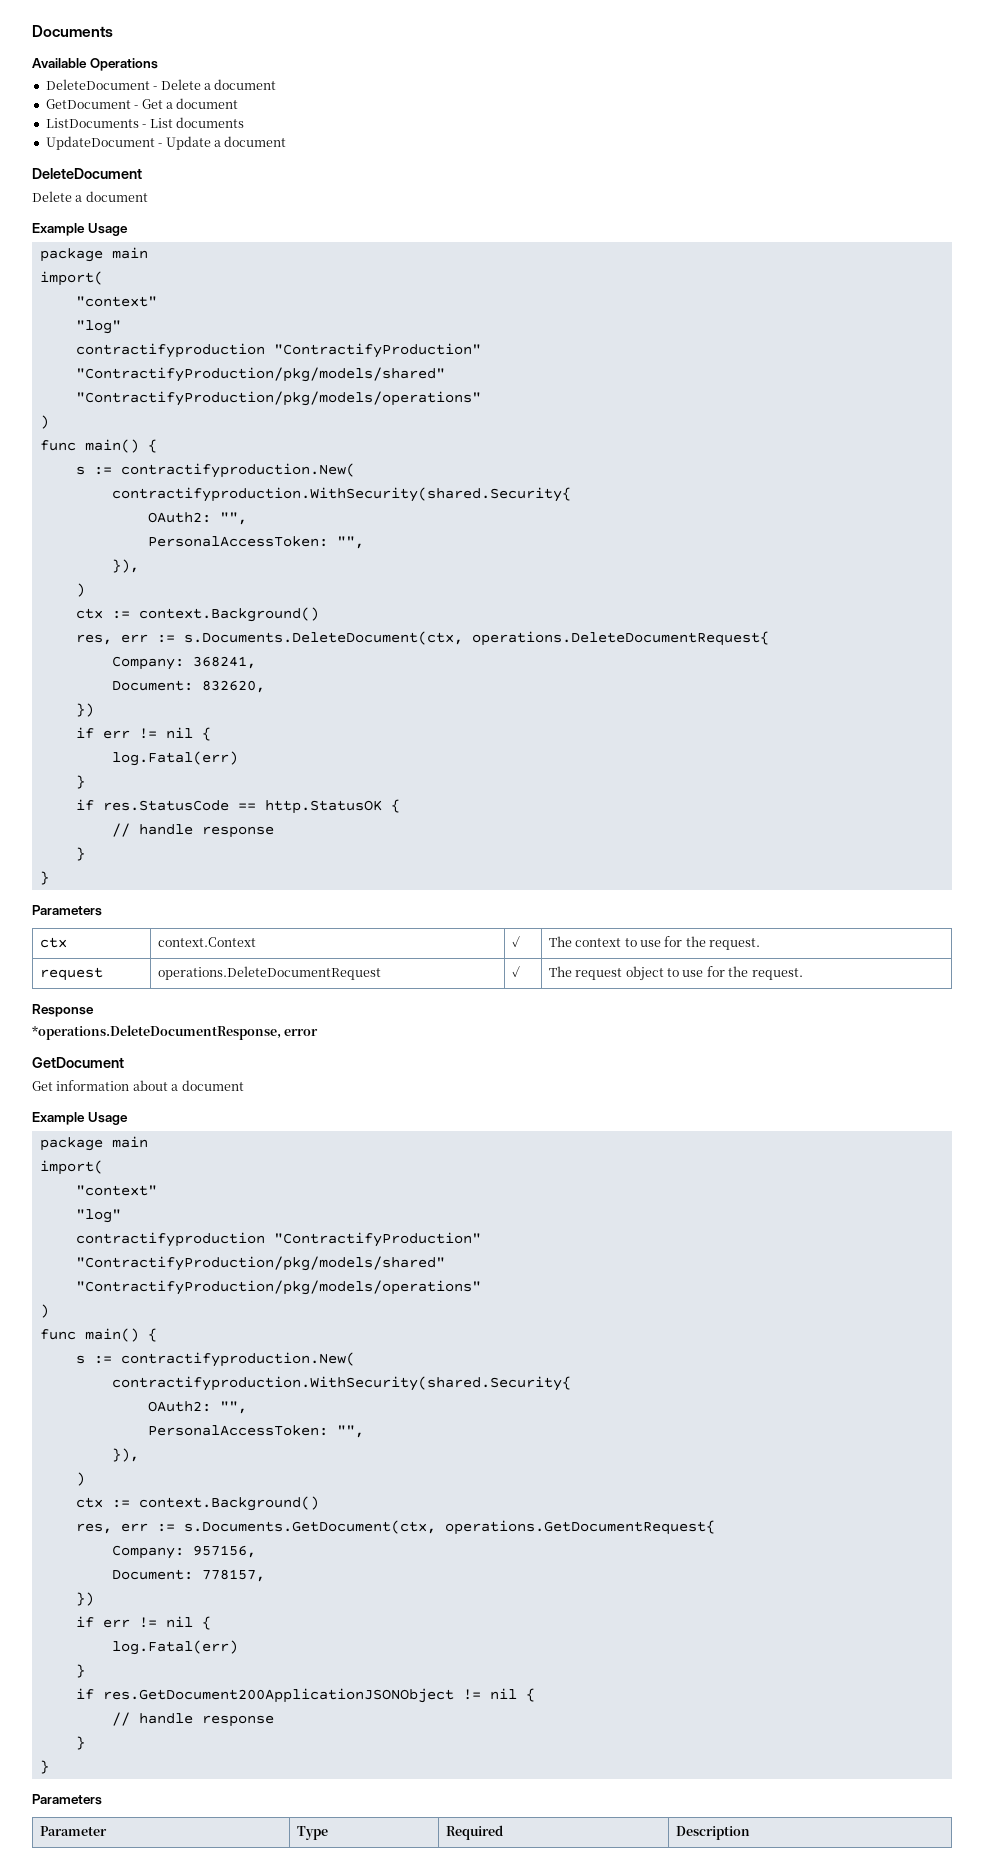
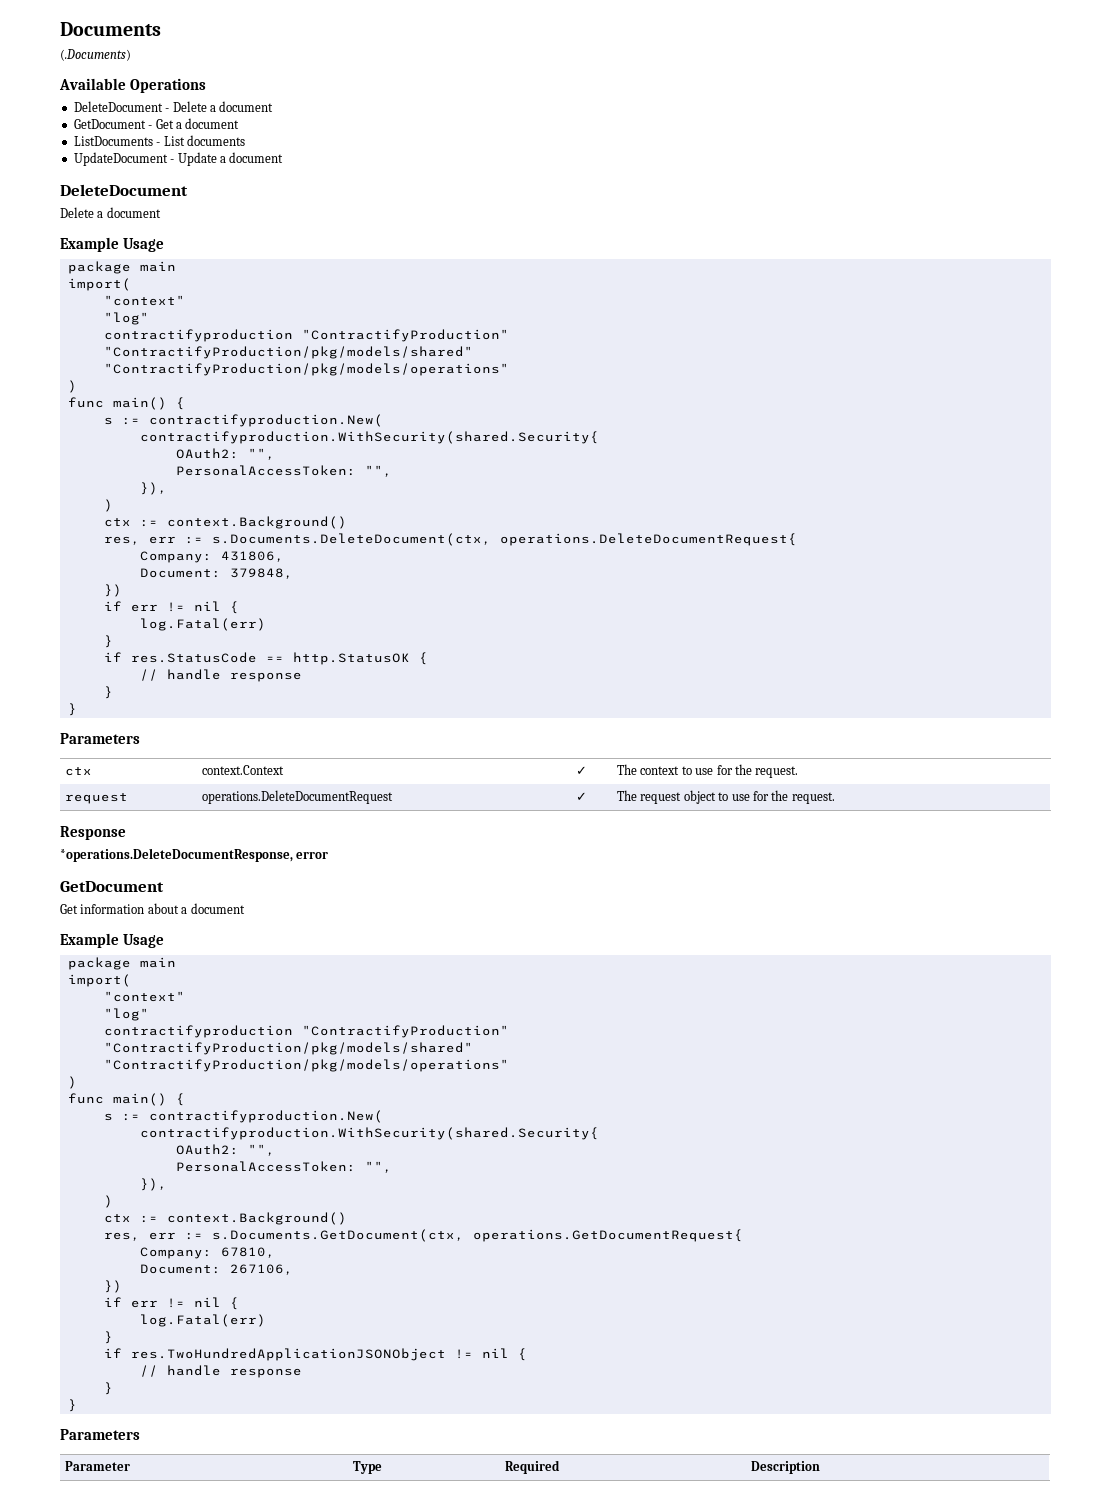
(113, 31) none -> [60,49,131,61] // (.Documents)
[192,656,256,669] [111,680,265,693] 368241, // Document: 832620, -> [220,551,284,562] [139,568,293,579] 431806, // Document: 379848,
[192,1545,256,1558] [111,1569,265,1582] [75,1592,94,1606] [75,1616,211,1630] [111,1640,238,1655] [75,1664,85,1678] [75,1688,454,1703] 957156, // Document: 778157, // }) // if err != nil { // log.Fatal(err) // } // if res.GetDocument200ApplicationJSONObject -> [220,1247,275,1258] [139,1264,293,1275] [103,1280,122,1293] [103,1297,239,1310] [139,1314,266,1327] [103,1331,113,1344] [103,1348,446,1361] 67810, // Document: 267106, // }) // if err != nil { // log.Fatal(err) // } // if res.TwoHundredApplicationJSONObject

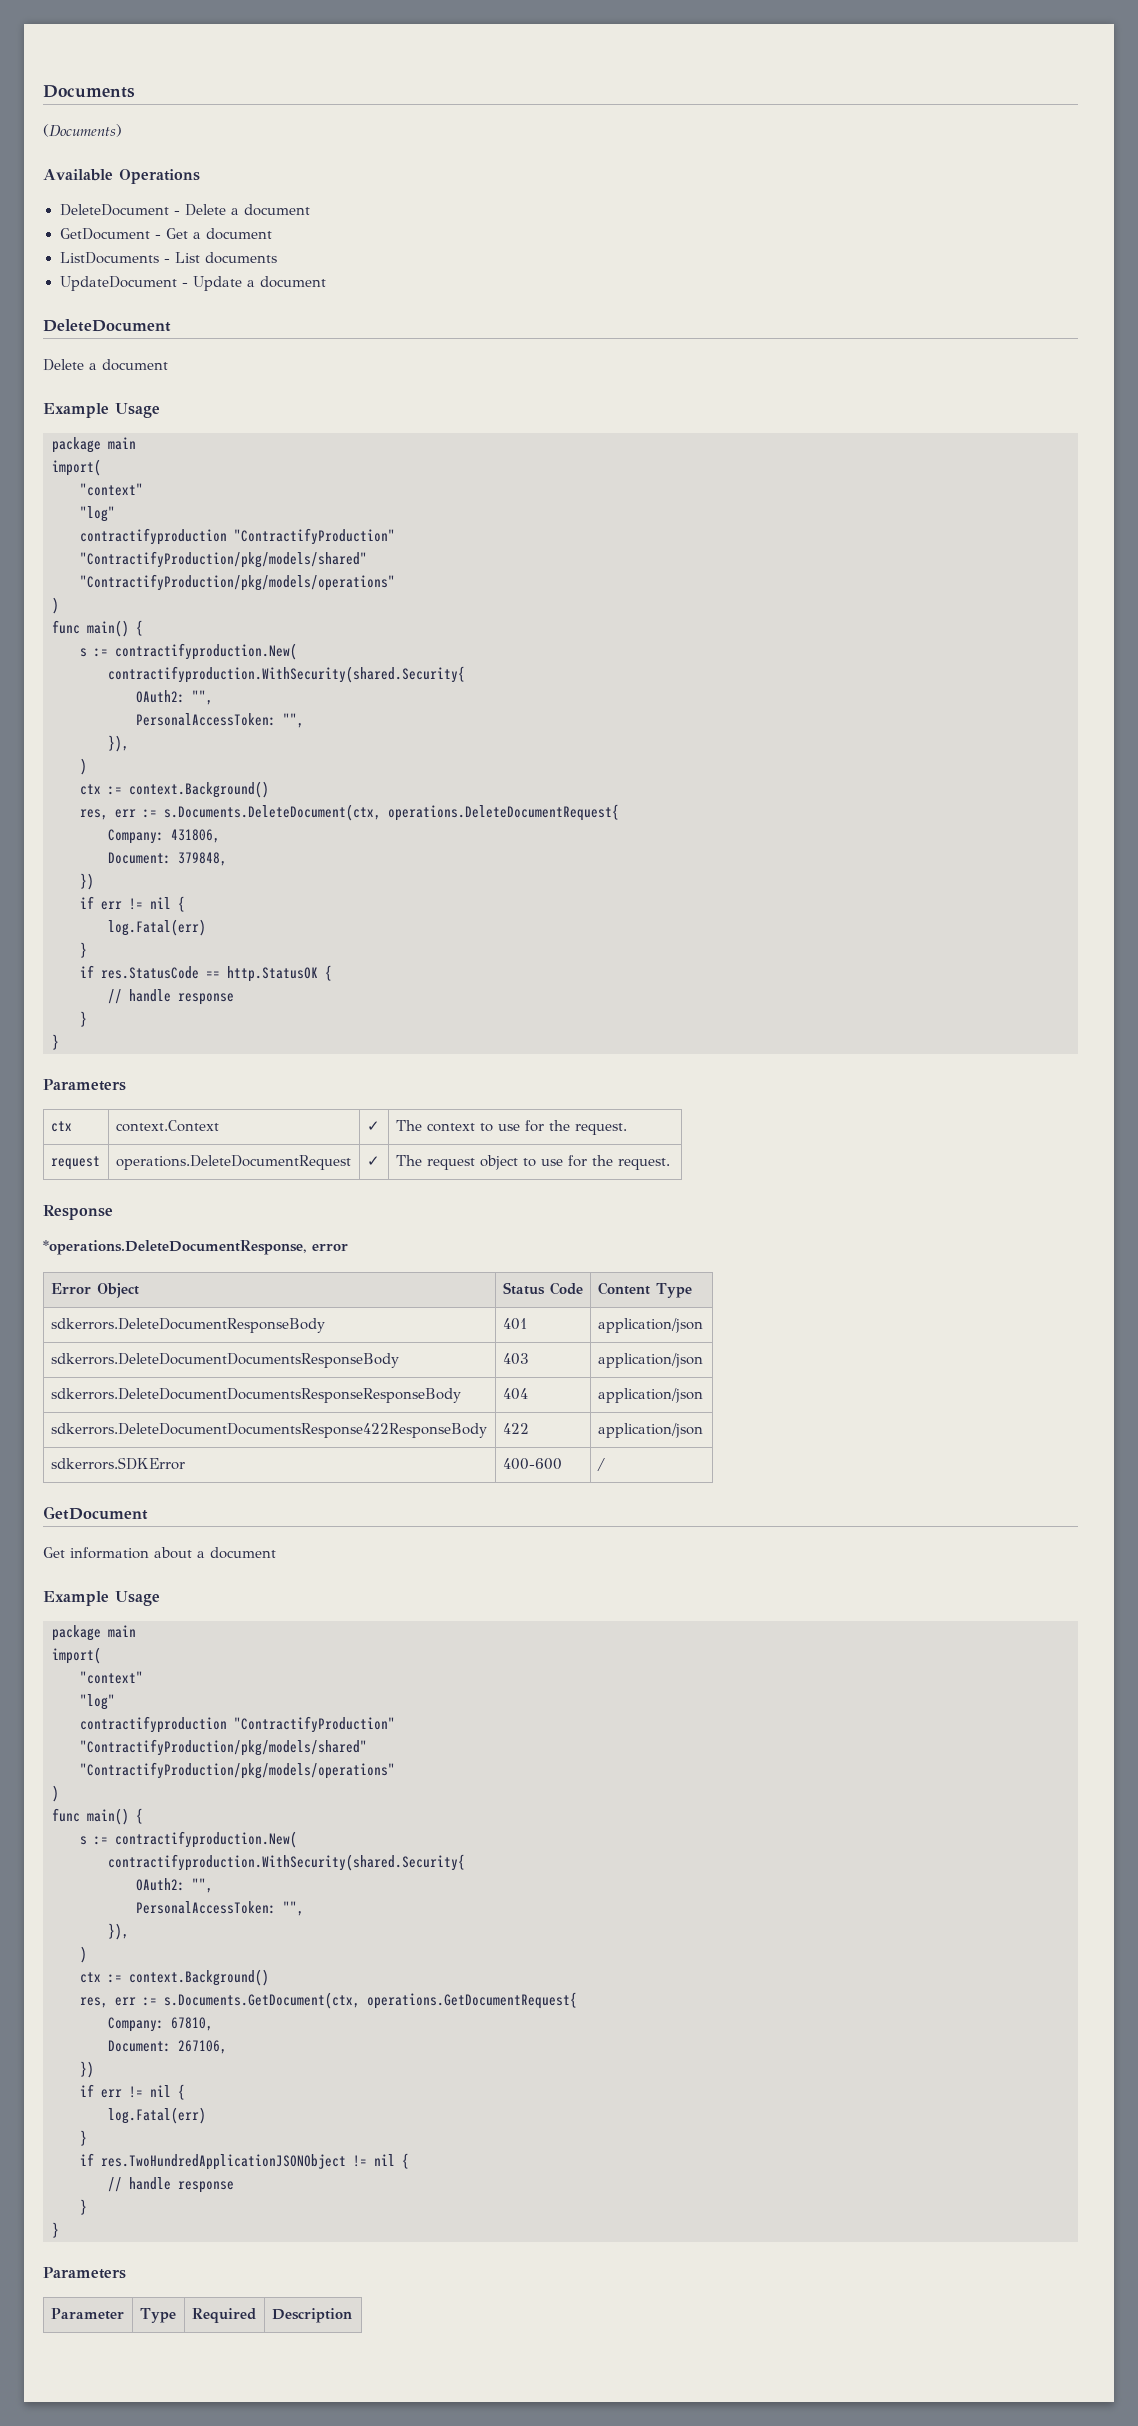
[60,49,131,61] (.Documents) -> [43,124,122,137] (Documents)
(329, 855) none -> [50,1283,139,1298] [502,1282,583,1295] [597,1282,692,1298] [50,1318,325,1333] [502,1318,527,1330] [597,1318,703,1333] [50,1353,399,1368] [502,1353,529,1365] [597,1353,703,1368] [50,1388,461,1403] [502,1388,528,1400] [597,1388,703,1403] [50,1423,487,1438] [502,1423,529,1434] [597,1423,703,1438] [50,1457,185,1470] [502,1458,562,1470] [596,1458,605,1471] // Error Object | Status Code | Content Type // sdkerrors.DeleteDocumentResponseBody | 401 | application/json // sdkerrors.DeleteDocumentDocumentsResponseBody | 403 | application/json // sdkerrors.DeleteDocumentDocumentsResponseResponseBody | 404 | application/json // sdkerrors.DeleteDocumentDocumentsResponse422ResponseBody | 422 | application/json // sdkerrors.SDKError | 400-600 | /

